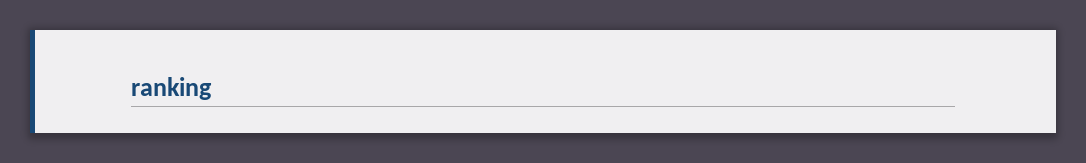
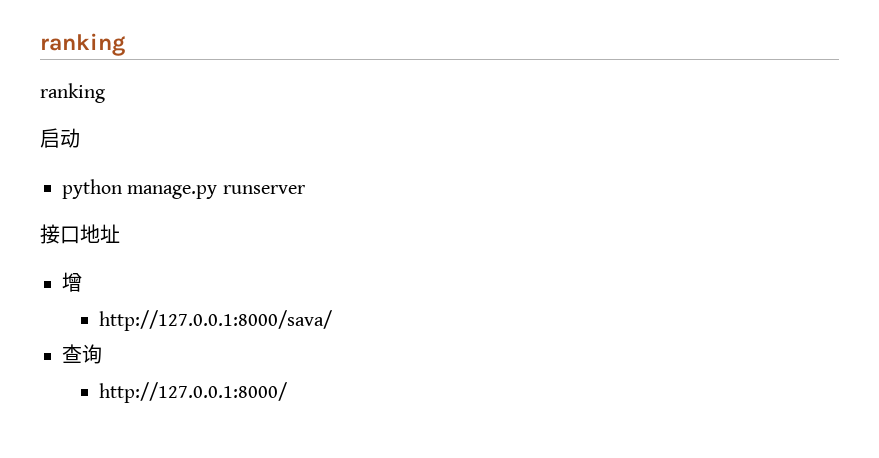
[131,77,212,100] ranking -> [40,33,125,56] [40,83,105,103] [40,128,80,148] [62,179,305,199] [40,224,120,244] [62,272,82,292] [99,310,333,331] [62,344,102,364] [99,382,288,403] ranking // ranking // 启动 // python manage.py runserver // 接口地址 // 增 // http://127.0.0.1:8000/sava/ // 查询 // http://127.0.0.1:8000/

